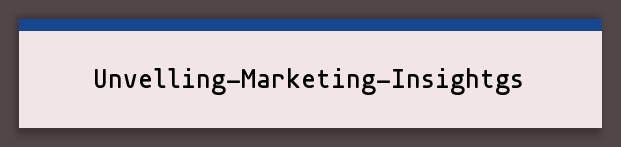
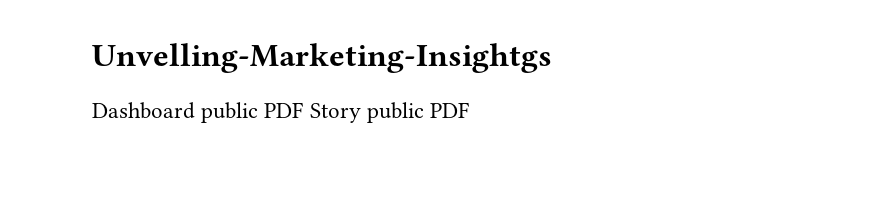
(524, 81) none -> [92,102,470,123] // Dashboard public PDF Story public PDF

